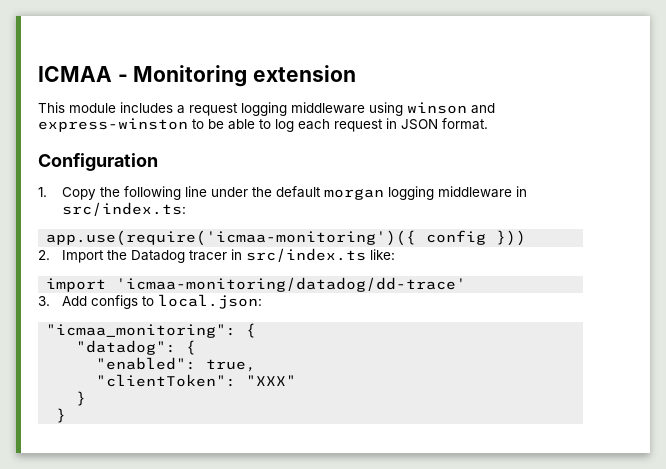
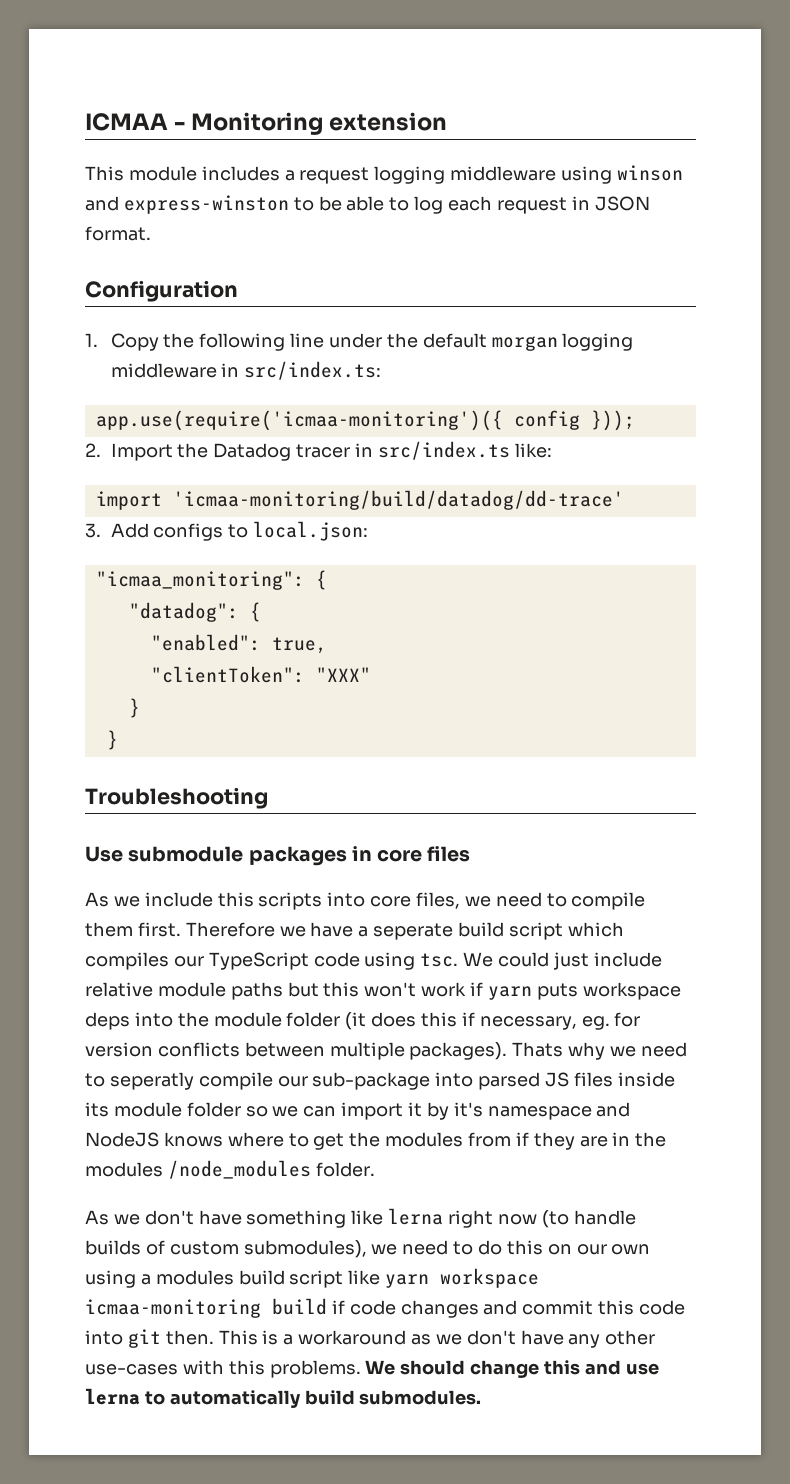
[496,230,527,246] })) -> [590,410,635,431] }));
[116,277,467,292] 'icmaa-monitoring/datadog/dd-trace' -> [172,490,624,510] 'icmaa-monitoring/build/datadog/dd-trace'
(67, 415) none -> [85,787,268,809] [85,846,471,866] [85,892,646,910] [85,922,624,940] [85,952,662,970] [85,982,681,1000] [85,1012,641,1030] [85,1042,687,1060] [85,1072,675,1090] [85,1102,631,1120] [85,1132,667,1150] [85,1160,375,1179] [85,1208,636,1228] [85,1240,651,1258] [85,1268,540,1288] [85,1298,686,1318] [85,1329,656,1348] [85,1360,659,1378] [85,1388,482,1408] // Troubleshooting // Use submodule packages in core files // As we include this scripts into core files, we need to compile them first. Therefore we have a seperate build script which compiles our TypeScript code using tsc. We could just include relative module paths but this won't work if yarn puts workspace deps into the module folder (it does this if necessary, eg. for version conflicts between multiple packages). Thats why we need to seperatly compile our sub-package into parsed JS files inside its module folder so we can import it by it's namespace and NodeJS knows where to get the modules from if they are in the modules /node_modules folder. // As we don't have something like lerna right now (to handle builds of custom submodules), we need to do this on our own using a modules build script like yarn workspace icmaa-monitoring build if code changes and commit this code into git then. This is a workaround as we don't have any other use-cases with this problems. We should change this and use lerna to automatically build submodules.

